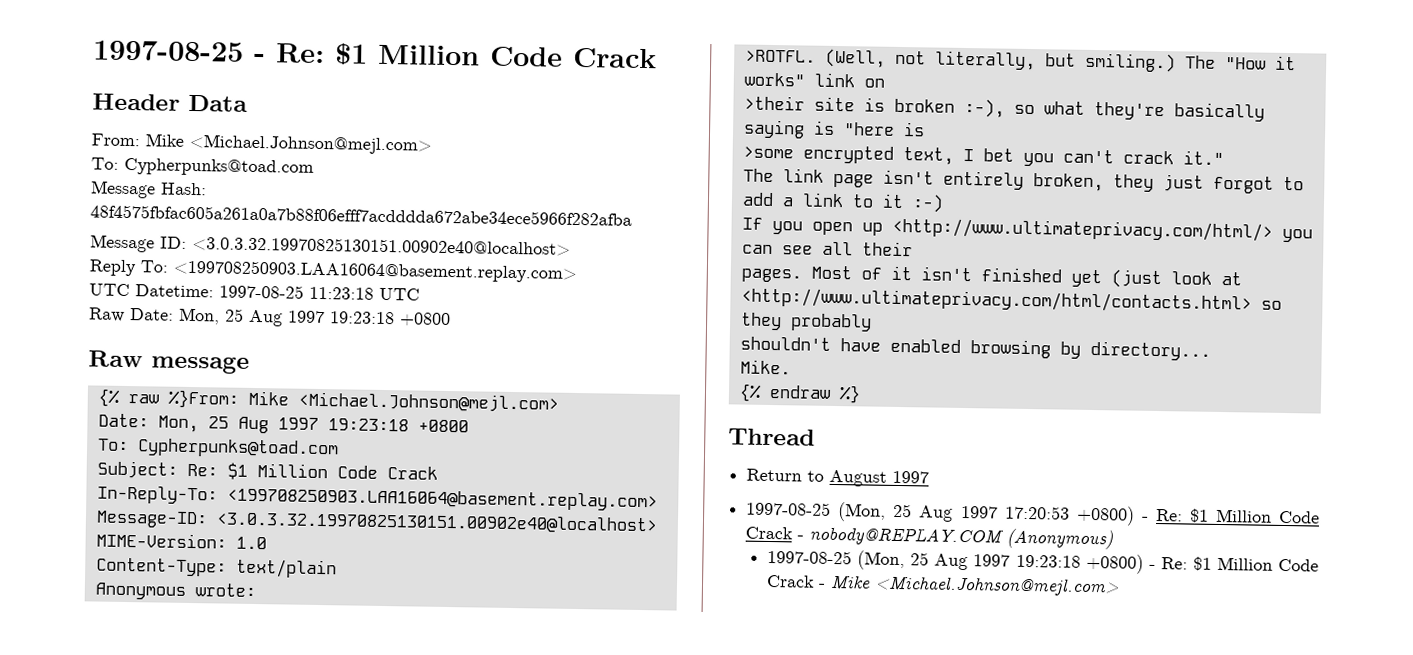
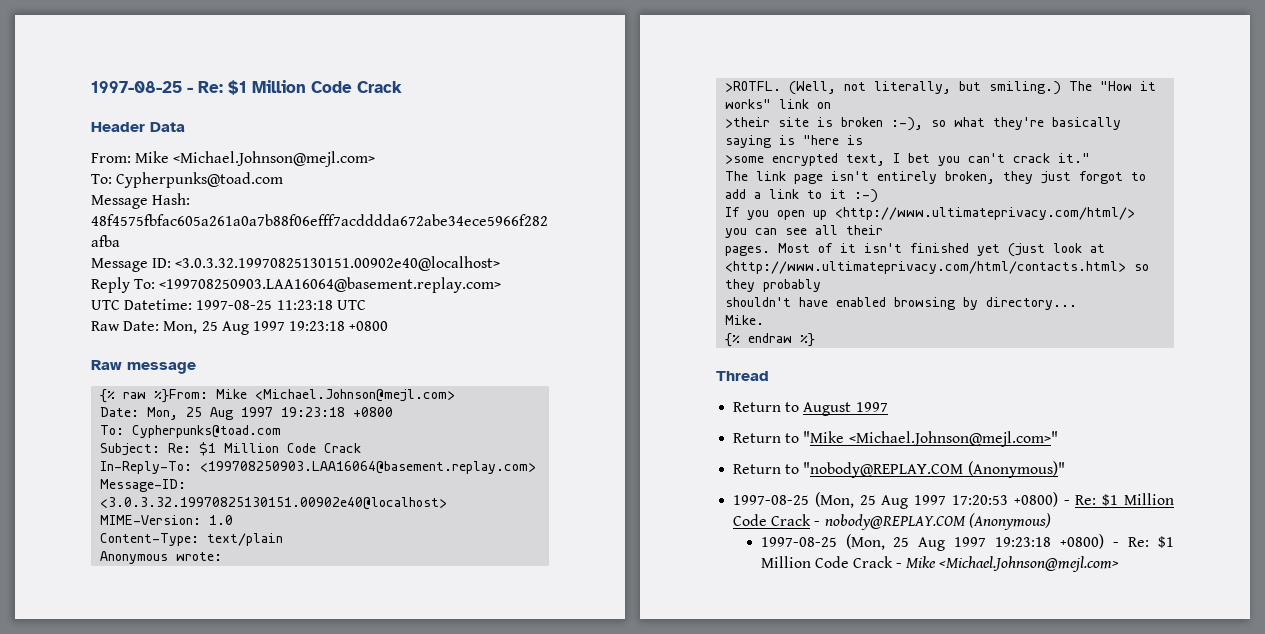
(930, 477) none -> [733,431,1058,447] [733,461,1065,478] // Return to "Mike <Michael.Johnson@mejl.com>" // Return to "nobody@REPLAY.COM (Anonymous)"

